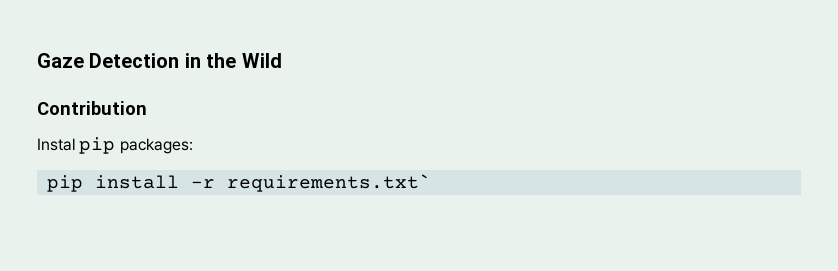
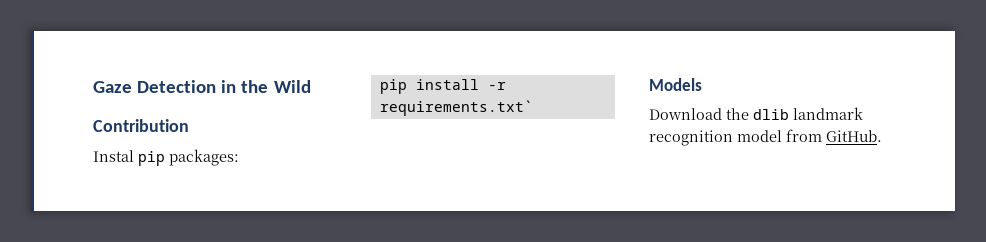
(431, 183) none -> [649,78,702,91] [649,107,863,120] [649,129,882,146] // Models // Download the dlib landmark recognition model from GitHub.

